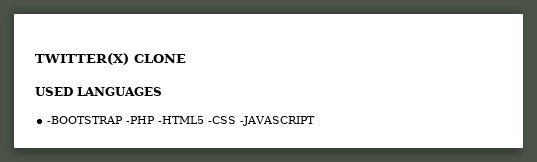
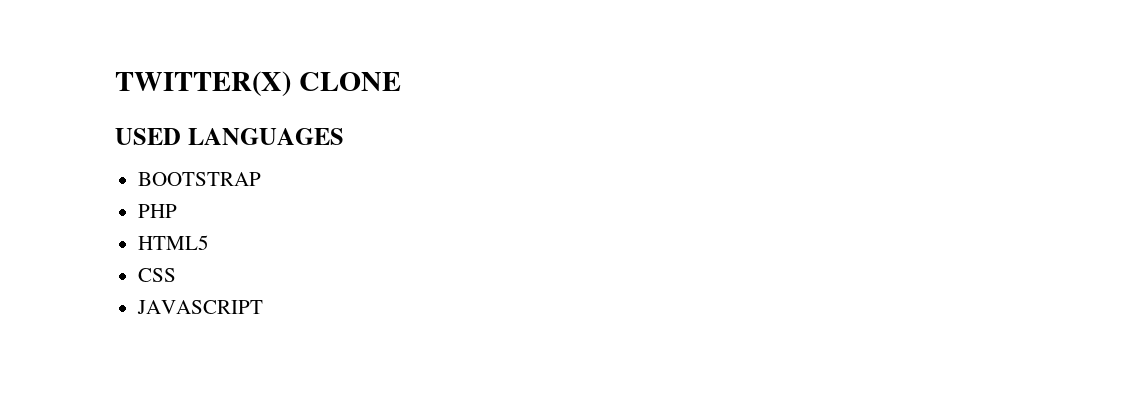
[47,116,316,126] -BOOTSTRAP -PHP -HTML5 -CSS -JAVASCRIPT -> [138,172,262,186] [138,204,178,218] [138,235,210,250] [138,268,177,282] [137,300,264,314] BOOTSTRAP // PHP // HTML5 // CSS // JAVASCRIPT

